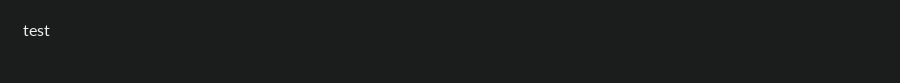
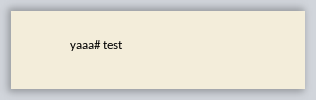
(23, 30) none -> [70,40,101,51] yaaa#

